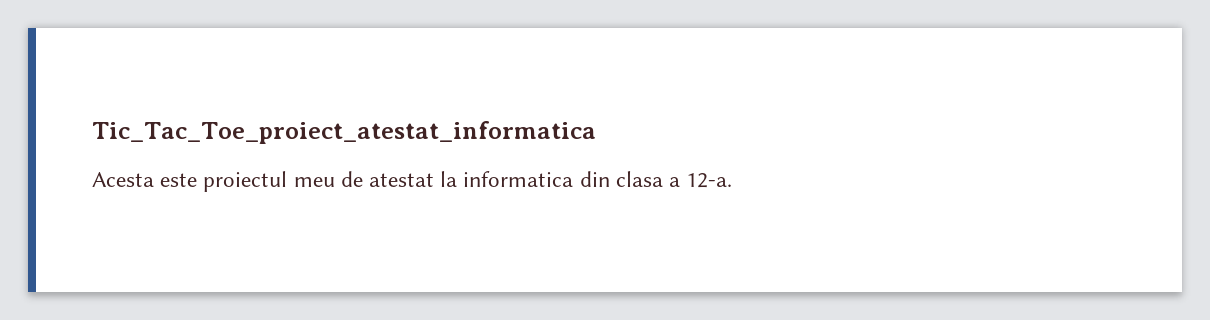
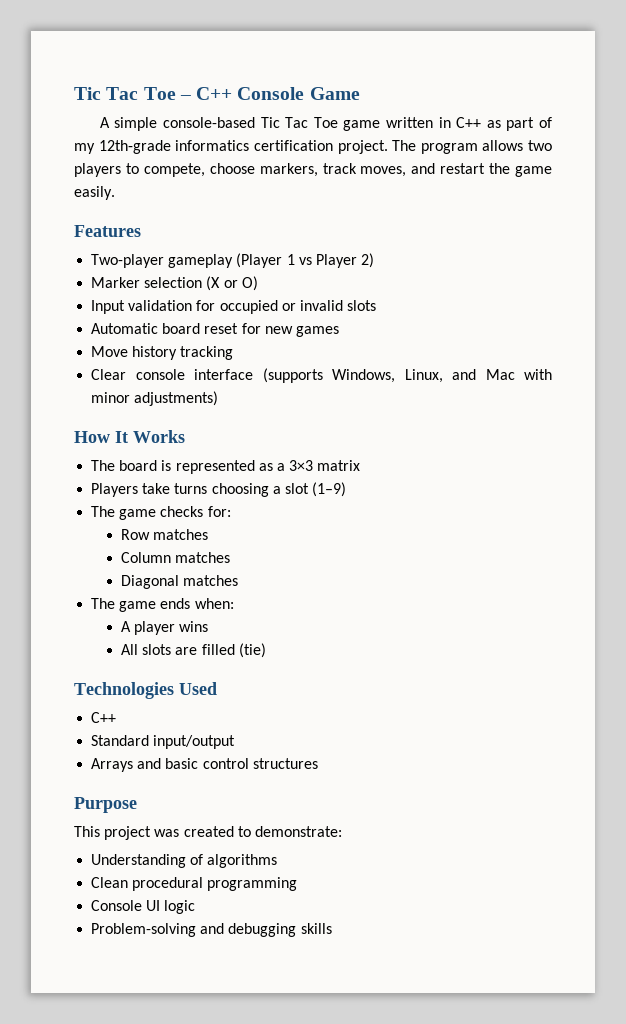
[92,121,596,144] [92,171,733,192] Tic_Tac_Toe_proiect_atestat_informatica // Acesta este proiectul meu de atestat la informatica din clasa a 12-a. -> [74,87,360,100] [99,117,553,131] [74,140,552,154] [74,163,552,177] [74,186,115,200] [74,225,141,237] [91,253,375,268] [91,276,258,291] [91,300,377,314] [91,323,339,337] [91,346,234,360] [91,368,552,383] [91,391,219,406] [74,430,185,443] [91,460,361,474] [91,482,347,497] [91,506,231,520] [120,529,209,540] [120,552,231,563] [120,575,239,589] [91,598,234,612] [120,621,209,635] [120,643,266,658] [74,682,217,699] [91,712,117,723] [91,735,236,749] [91,758,318,772] [74,797,137,813] [74,826,342,840] [91,854,278,868] [91,877,298,891] [91,900,196,914] [91,923,332,937] Tic Tac Toe – C++ Console Game // A simple console-based Tic Tac Toe game written in C++ as part of my 12th‑grade informatics certification project. The program allows two players to compete, choose markers, track moves, and restart the game easily. // Features // Two-player gameplay (Player 1 vs Player 2) // Marker selection (X or O) // Input validation for occupied or invalid slots // Automatic board reset for new games // Move history tracking // Clear console interface (supports Windows, Linux, and Mac with minor adjustments) // How It Works // The board is represented as a 3×3 matrix // Players take turns choosing a slot (1–9) // The game checks for: // Row matches // Column matches // Diagonal matches // The game ends when: // A player wins // All slots are filled (tie) // Technologies Used // C++ // Standard input/output // Arrays and basic control structures // Purpose // This project was created to demonstrate: // Understanding of algorithms // Clean procedural programming // Console UI logic // Problem-solving and debugging skills

